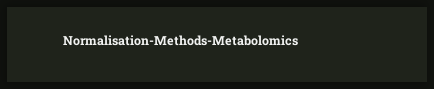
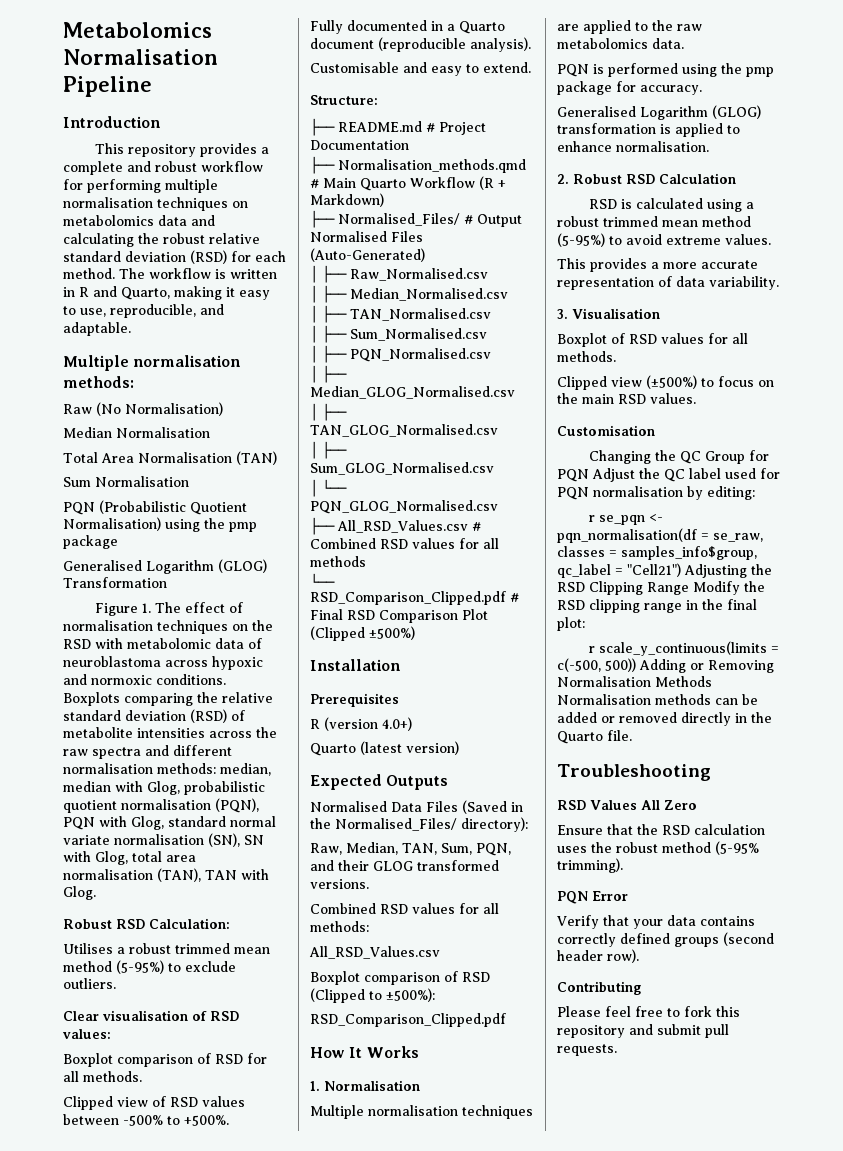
[63,35,298,46] Normalisation-Methods-Metabolomics -> [63,22,212,38] [63,49,218,65] [63,76,152,97] [63,116,161,128] [95,143,270,157] [63,161,263,175] [63,179,218,193] [63,197,248,211] [63,215,215,226] [63,233,260,247] [63,250,286,264] [63,268,277,279] [63,286,270,300] [63,304,224,318] [63,322,131,336] [63,355,242,371] [63,376,134,388] [63,402,223,416] [63,427,210,438] [63,451,277,465] [63,476,189,487] [63,500,247,515] [63,517,257,532] [63,535,118,549] [63,559,267,574] [63,577,167,588] [95,602,244,616] [63,620,273,634] [63,638,262,649] [63,656,263,670] [63,674,226,685] [63,692,273,706] [63,709,245,723] [63,727,277,738] [63,745,232,759] [63,763,271,776] [63,781,265,795] [63,798,259,813] [63,816,276,830] [63,833,264,847] [63,851,196,865] [63,868,269,882] [63,886,96,900] [63,918,230,929] [63,943,270,954] [63,960,236,974] [63,978,116,989] [63,1010,239,1021] [62,1029,111,1039] [63,1053,267,1067] [63,1071,142,1082] [63,1096,245,1110] [63,1114,229,1126] [310,20,505,34] [310,37,531,52] [310,62,531,76] [310,95,378,105] [310,118,486,136] [310,140,409,150] [310,156,526,174] [310,176,506,191] [310,193,384,207] [310,210,522,228] [310,231,423,242] [310,248,425,262] [310,265,488,283] [310,285,508,303] [310,305,491,323] [310,325,487,343] [310,345,491,363] [310,365,347,383] [310,386,515,399] [310,403,347,421] [310,424,498,437] [310,441,347,459] [310,462,494,475] [310,479,347,497] [310,500,498,514] [310,517,481,535] [310,538,499,549] [310,556,366,567] [310,573,335,587] [310,591,519,605] [310,609,488,623] [310,626,415,641] [310,659,401,671] [310,693,399,707] [310,717,412,731] [310,741,459,756] [310,774,449,790] [310,800,523,814] [310,817,528,832] [310,842,511,856] [310,860,499,871] [310,879,369,889] [310,903,499,914] [310,921,369,932] [309,946,440,959] [310,971,490,985] [310,988,435,1003] [310,1013,506,1027] [310,1046,419,1058] [310,1080,420,1091] [310,1105,533,1119] [557,20,702,34] [557,38,684,49] [557,63,774,77] [557,81,702,95] [557,105,761,120] [557,123,740,137] [557,141,709,152] [557,173,736,184] [589,198,755,212] [557,216,751,227] [557,233,771,247] [557,258,758,272] [557,276,779,290] [557,308,660,319] [557,333,748,347] [557,351,616,362] [557,375,774,390] [557,393,696,404] [557,425,655,436] [589,450,770,464] [557,468,780,482] [557,486,755,500] [589,514,664,525] [557,528,763,543] [557,546,757,560] [557,563,772,578] [557,581,765,595] [557,599,757,613] [557,617,585,631] [589,641,780,656] [557,658,774,673] [557,676,712,687] [557,694,758,705] [557,712,772,726] [557,730,632,744] [557,764,711,781] [557,800,697,810] [557,824,765,835] [557,841,759,855] [557,858,623,873] [557,891,628,904] [557,915,755,929] [557,932,774,947] [557,949,639,963] [557,981,641,995] [557,1006,740,1017] [557,1024,729,1038] [557,1044,617,1056] Metabolomics Normalisation Pipeline // Introduction // This repository provides a complete and robust workflow for performing multiple normalisation techniques on metabolomics data and calculating the robust relative standard deviation (RSD) for each method. The workflow is written in R and Quarto, making it easy to use, reproducible, and adaptable. // Multiple normalisation methods: // Raw (No Normalisation) // Median Normalisation // Total Area Normalisation (TAN) // Sum Normalisation // PQN (Probabilistic Quotient Normalisation) using the pmp package // Generalised Logarithm (GLOG) Transformation // Figure 1. The effect of normalisation techniques on the RSD with metabolomic data of neuroblastoma across hypoxic and normoxic conditions. Boxplots comparing the relative standard deviation (RSD) of metabolite intensities across the raw spectra and different normalisation methods: median, median with Glog, probabilistic quotient normalisation (PQN), PQN with Glog, standard normal variate normalisation (SN), SN with Glog, total area normalisation (TAN), TAN with Glog. // Robust RSD Calculation: // Utilises a robust trimmed mean method (5-95%) to exclude outliers. // Clear visualisation of RSD values: // Boxplot comparison of RSD for all methods. // Clipped view of RSD values between -500% to +500%. // Fully documented in a Quarto document (reproducible analysis). // Customisable and easy to extend. // Structure: // ├── README.md # Project Documentation // ├── Normalisation_methods.qmd # Main Quarto Workflow (R + Markdown) // ├── Normalised_Files/ # Output Normalised Files (Auto-Generated) // │ ├── Raw_Normalised.csv // │ ├── Median_Normalised.csv // │ ├── TAN_Normalised.csv // │ ├── Sum_Normalised.csv // │ ├── PQN_Normalised.csv // │ ├── Median_GLOG_Normalised.csv // │ ├── TAN_GLOG_Normalised.csv // │ ├── Sum_GLOG_Normalised.csv // │ └── PQN_GLOG_Normalised.csv // ├── All_RSD_Values.csv # Combined RSD values for all methods // └── RSD_Comparison_Clipped.pdf # Final RSD Comparison Plot (Clipped ±500%) // Installation // Prerequisites // R (version 4.0+) // Quarto (latest version) // Expected Outputs // Normalised Data Files (Saved in the Normalised_Files/ directory): // Raw, Median, TAN, Sum, PQN, and their GLOG transformed versions. // Combined RSD values for all methods: // All_RSD_Values.csv // Boxplot comparison of RSD (Clipped to ±500%): // RSD_Comparison_Clipped.pdf // How It Works // 1. Normalisation // Multiple normalisation techniques are applied to the raw metabolomics data. // PQN is performed using the pmp package for accuracy. // Generalised Logarithm (GLOG) transformation is applied to enhance normalisation. // 2. Robust RSD Calculation // RSD is calculated using a robust trimmed mean method (5-95%) to avoid extreme values. // This provides a more accurate representation of data variability. // 3. Visualisation // Boxplot of RSD values for all methods. // Clipped view (±500%) to focus on the main RSD values. // Customisation // Changing the QC Group for PQN Adjust the QC label used for PQN normalisation by editing: // r se_pqn <- pqn_normalisation(df = se_raw, classes = samples_info$group, qc_label = "Cell21") Adjusting the RSD Clipping Range Modify the RSD clipping range in the final plot: // r scale_y_continuous(limits = c(-500, 500)) Adding or Removing Normalisation Methods Normalisation methods can be added or removed directly in the Quarto file. // Troubleshooting // RSD Values All Zero // Ensure that the RSD calculation uses the robust method (5-95% trimming). // PQN Error // Verify that your data contains correctly defined groups (second header row). // Contributing // Please feel free to fork this repository and submit pull requests.

